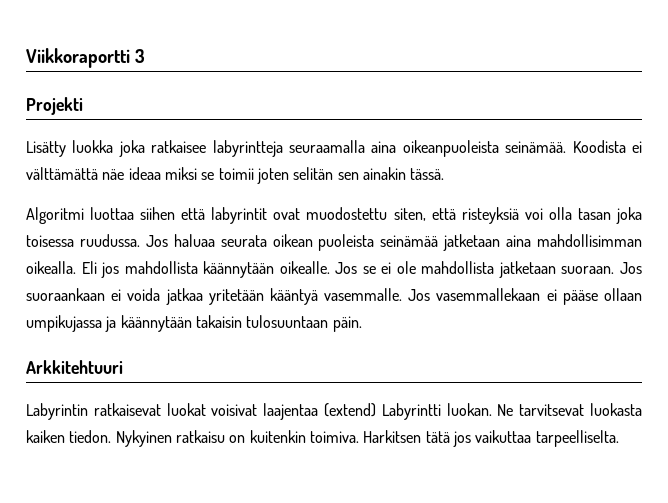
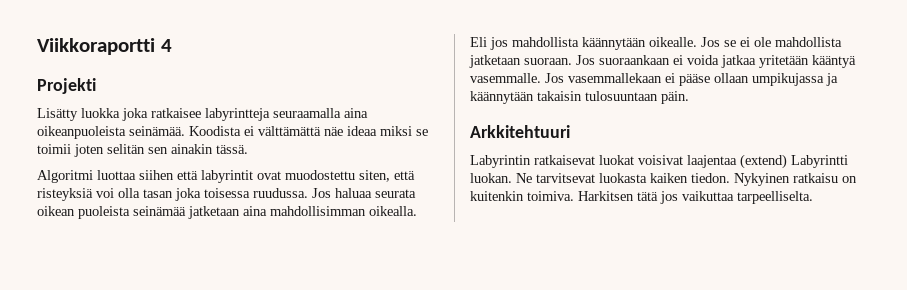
[134,49,145,63] 3 -> [160,39,172,52] 4

